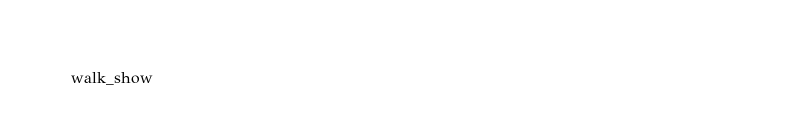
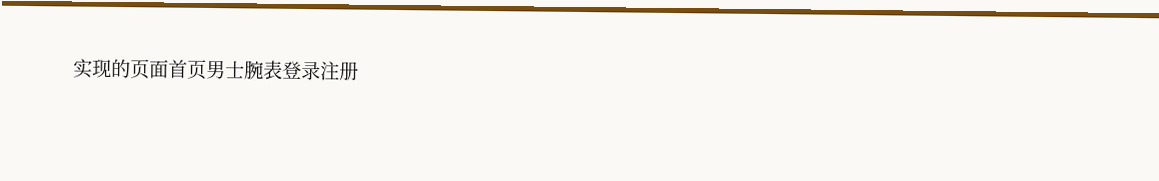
[71,72,153,85] walk_show -> [73,58,359,81] 实现的页面首页男士腕表登录注册

